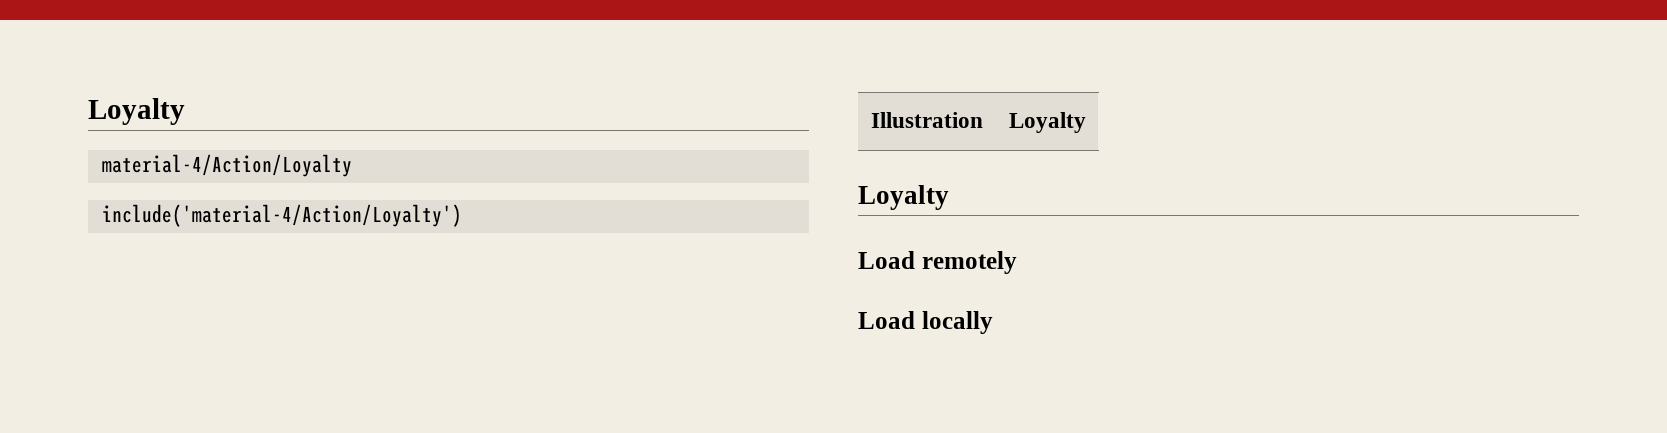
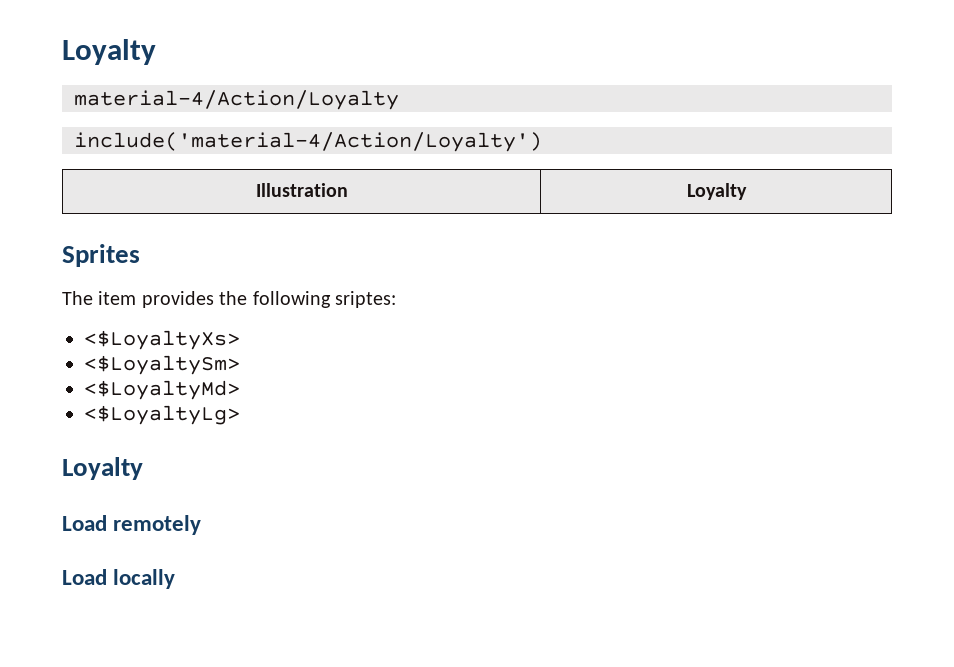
(1086, 122) none -> [62,244,140,267] [62,291,396,308] [84,330,240,350] [84,355,240,375] [84,380,240,400] [84,405,240,425] // Sprites // The item provides the following sriptes: // <$LoyaltyXs> // <$LoyaltySm> // <$LoyaltyMd> // <$LoyaltyLg>

